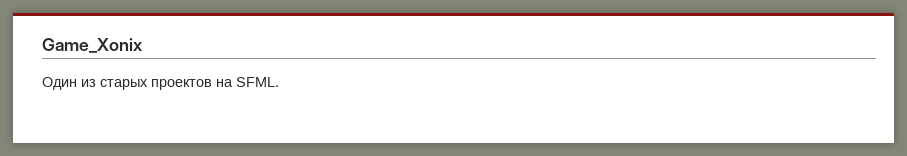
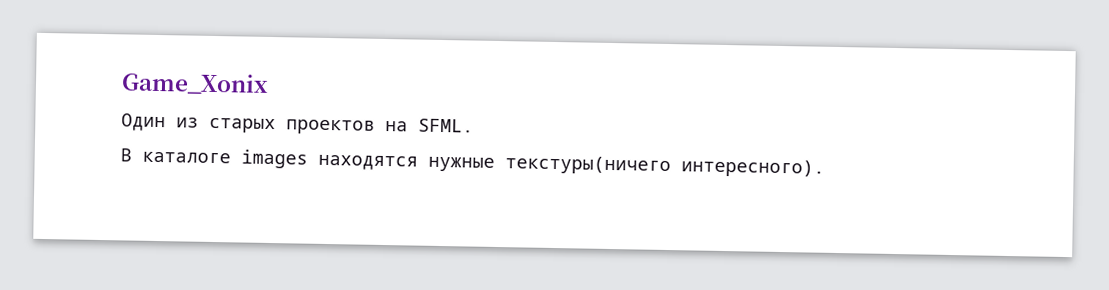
(279, 82) none -> [120,148,825,178] // В каталоге images находятся нужные текстуры(ничего интересного).

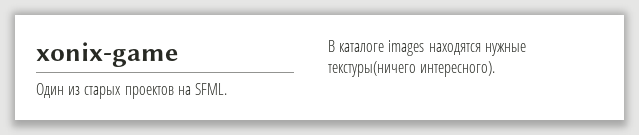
[121,72,269,95] Game_Xonix -> [36,42,178,67] xonix-game

